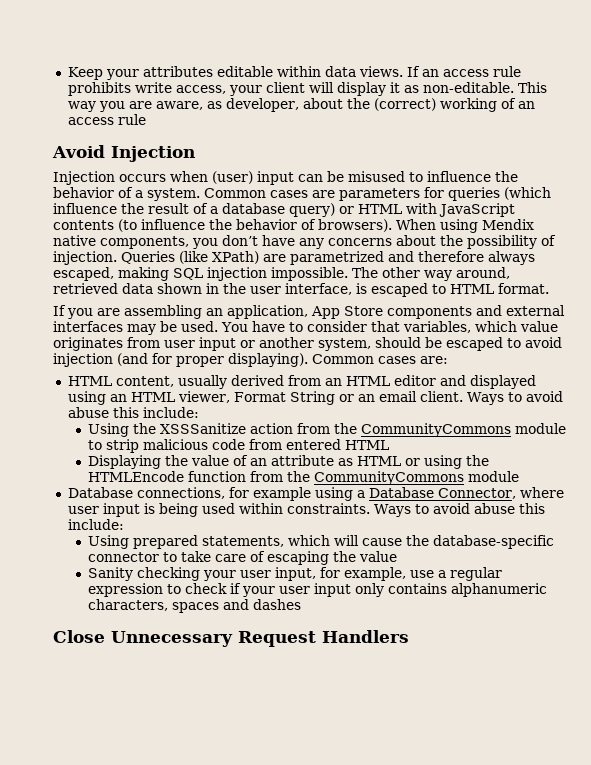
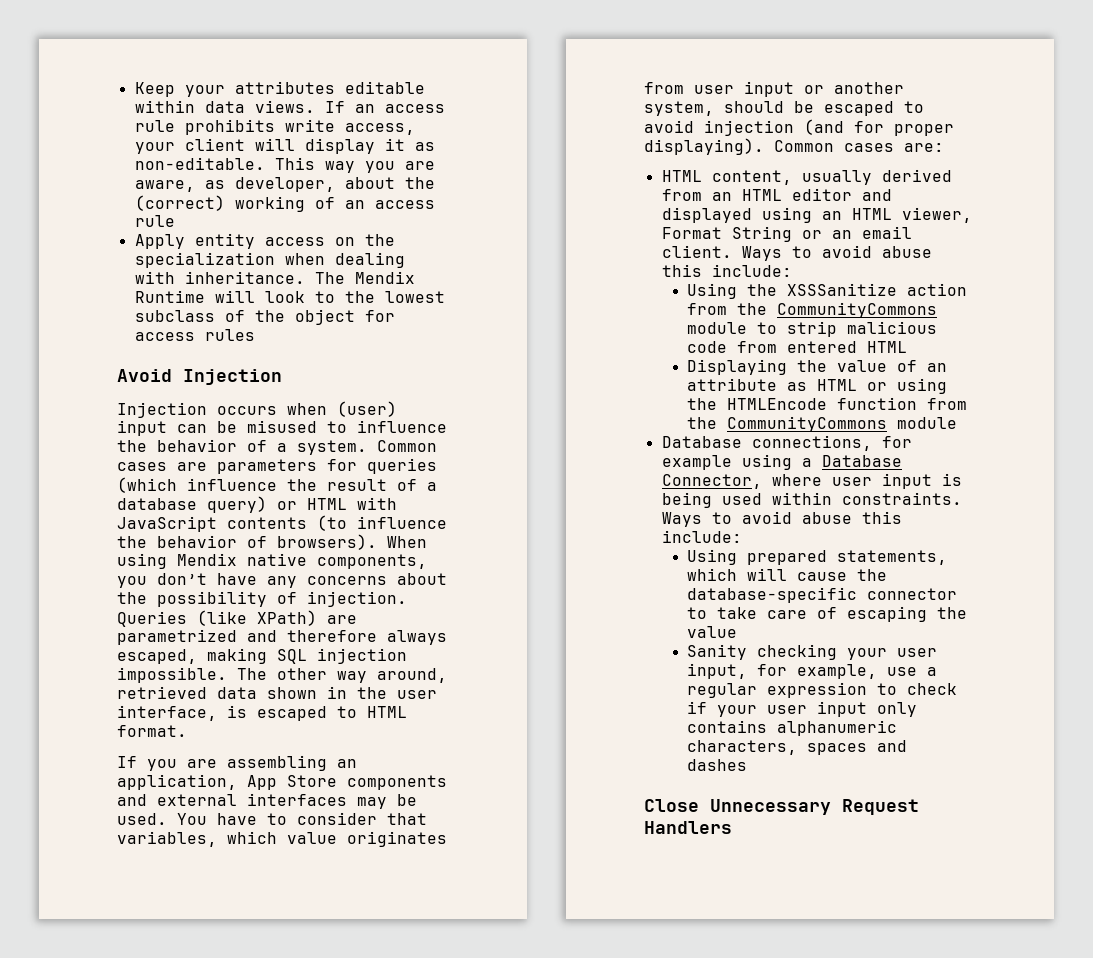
(146, 119) none -> [134,233,395,249] [134,252,405,268] [134,271,415,284] [134,290,445,303] [134,309,395,325] [134,329,255,341] // Apply entity access on the specialization when dealing with inheritance. The Mendix Runtime will look to the lowest subclass of the object for access rules

